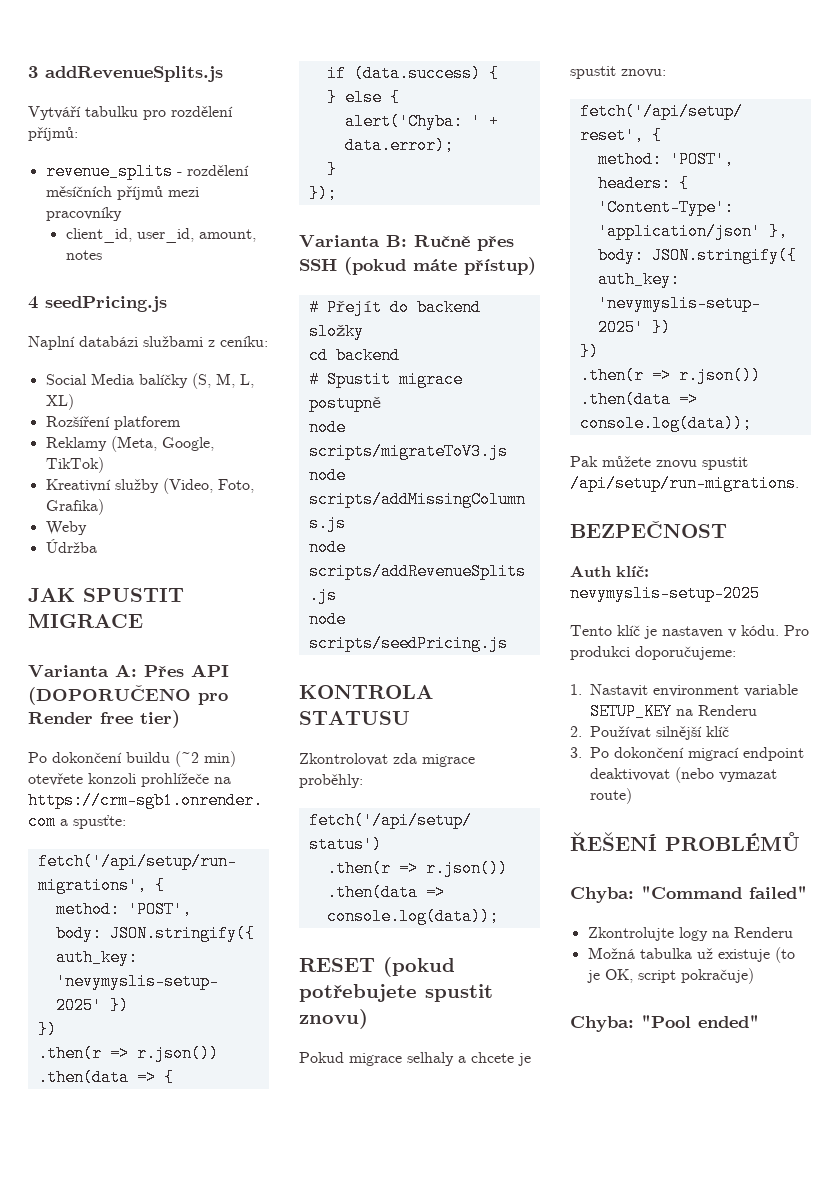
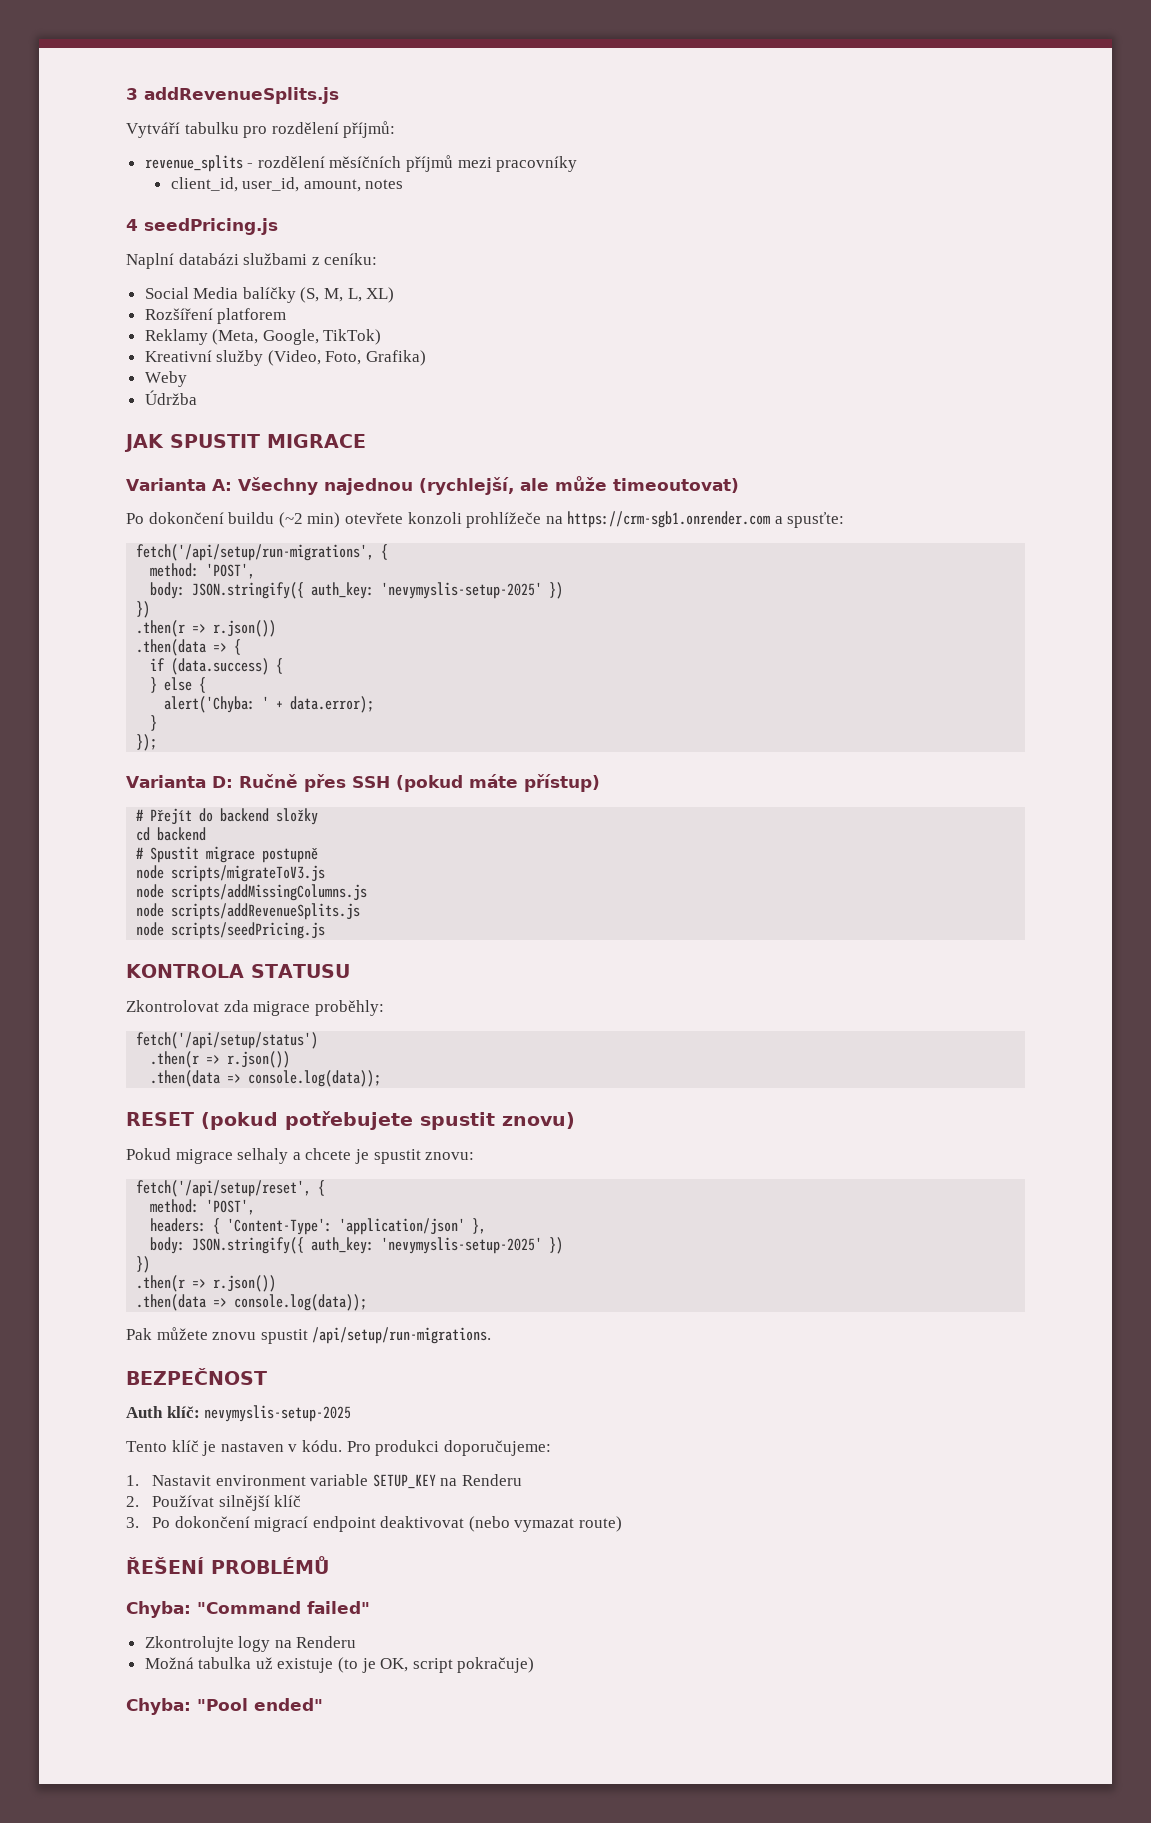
[144,664,229,677] [28,685,228,705] [28,710,180,728] Přes API (DOPORUČENO pro Render free tier) -> [237,476,739,495] Všechny najednou (rychlejší, ale může timeoutovat)
[386,235,407,247] B: -> [211,776,233,788] D:

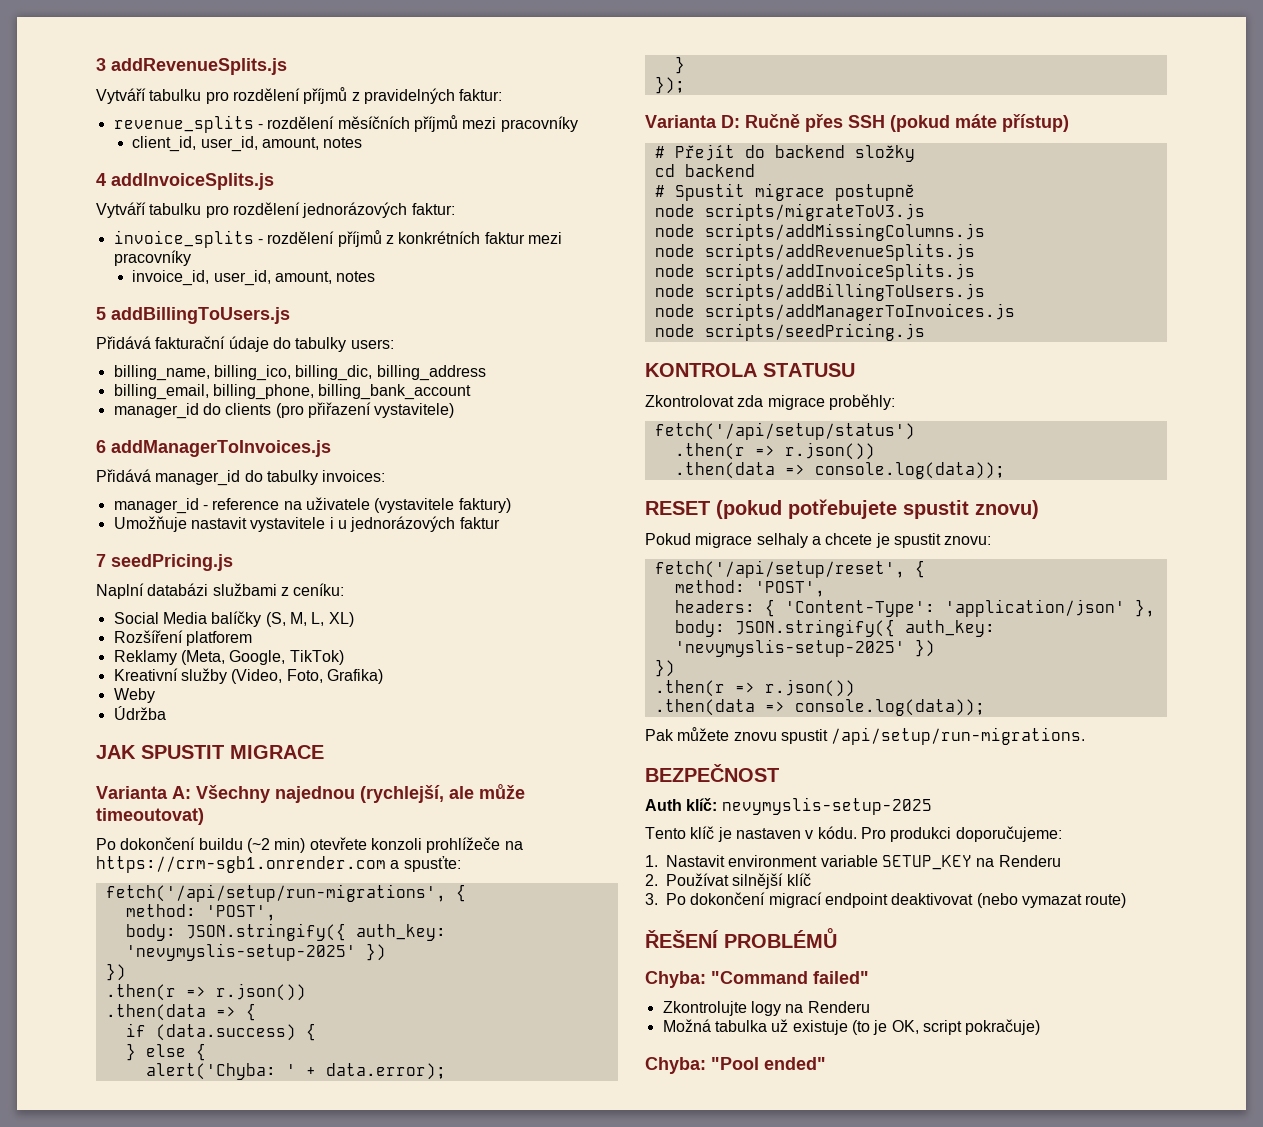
[343,121,396,138] příjmů: -> [303,87,503,104] příjmů z pravidelných faktur:
(138, 225) none -> [111,173,274,190] [96,202,455,218] [113,230,562,248] [113,250,191,266] [132,270,376,286] [96,307,290,324] [96,336,394,352] [113,365,486,381] [113,384,472,400] [113,402,455,419] [96,440,331,457] [96,469,386,486] [113,497,511,514] [113,516,500,532] [96,554,106,567] addInvoiceSplits.js // Vytváří tabulku pro rozdělení jednorázových faktur: // invoice_splits - rozdělení příjmů z konkrétních faktur mezi pracovníky // invoice_id, user_id, amount, notes // 5 addBillingToUsers.js // Přidává fakturační údaje do tabulky users: // billing_name, billing_ico, billing_dic, billing_address // billing_email, billing_phone, billing_bank_account // manager_id do clients (pro přiřazení vystavitele) // 6 addManagerToInvoices.js // Přidává manager_id do tabulky invoices: // manager_id - reference na uživatele (vystavitele faktury) // Umožňuje nastavit vystavitele i u jednorázových faktur // 7
(361, 911) none -> [654,263,975,281] [654,283,985,301] [654,303,1015,321] // node scripts/addInvoiceSplits.js // node scripts/addBillingToUsers.js // node scripts/addManagerToInvoices.js

